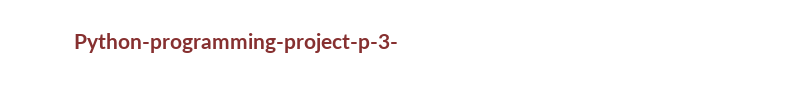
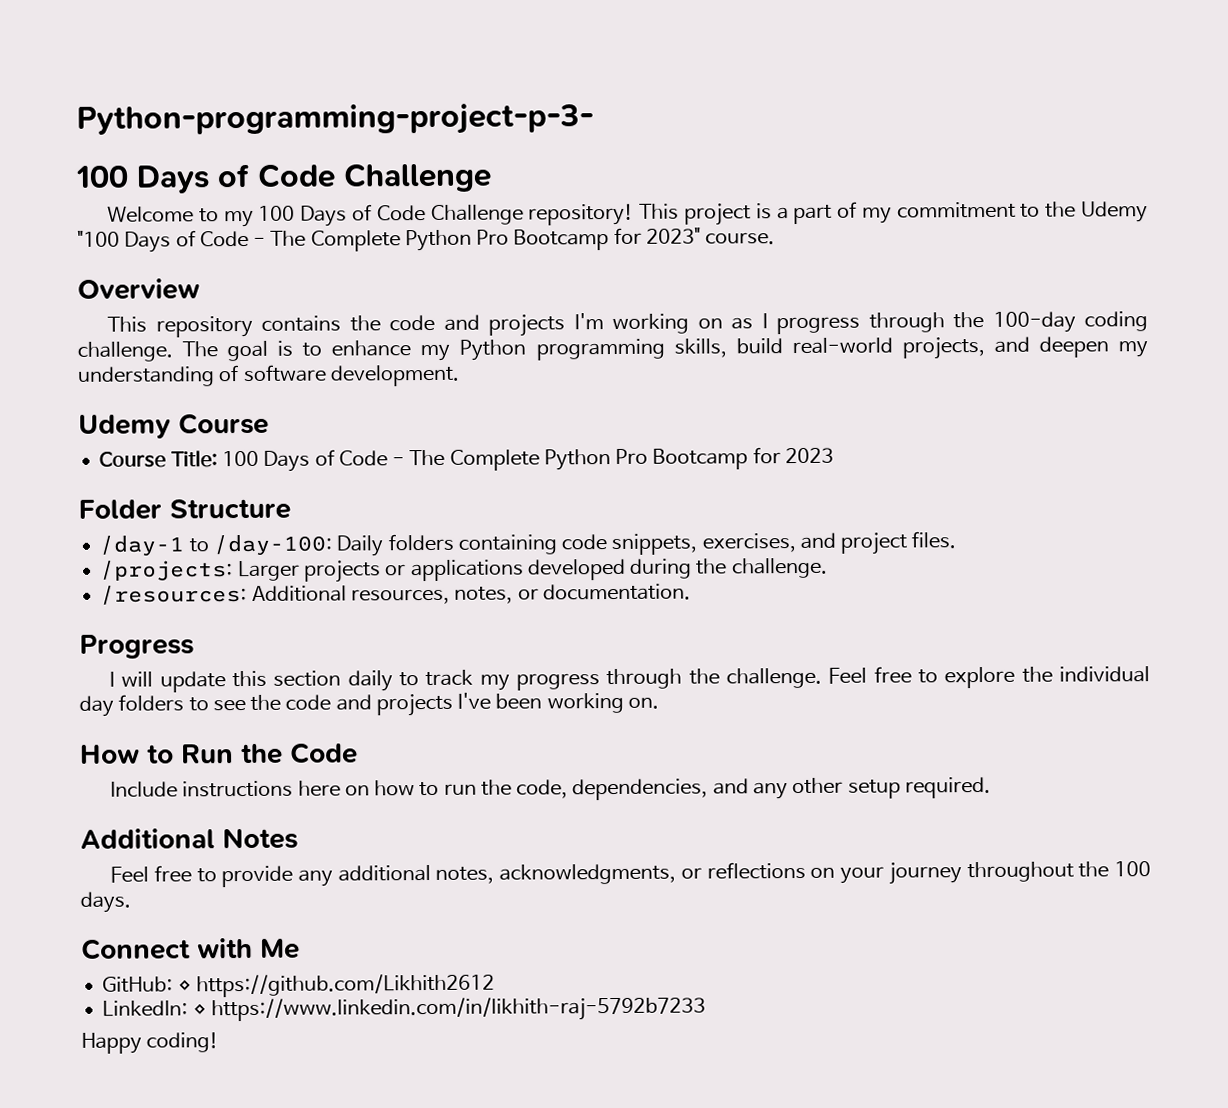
(398, 43) none -> [75,162,492,194] [107,201,1148,228] [77,227,776,253] [77,278,200,300] [107,311,1148,338] [77,336,1148,362] [77,364,460,387] [78,412,269,439] [99,447,834,472] [78,498,291,520] [99,531,957,557] [100,557,828,583] [100,583,691,605] [79,634,194,659] [109,666,1151,693] [79,692,659,717] [80,742,358,765] [110,776,991,801] [80,827,298,850] [110,861,1152,888] [80,891,131,913] [81,937,300,960] [102,973,495,998] [102,996,706,1023] [81,1032,220,1054] // 100 Days of Code Challenge // Welcome to my 100 Days of Code Challenge repository! This project is a part of my commitment to the Udemy "100 Days of Code - The Complete Python Pro Bootcamp for 2023" course. // Overview // This repository contains the code and projects I'm working on as I progress through the 100-day coding challenge. The goal is to enhance my Python programming skills, build real-world projects, and deepen my understanding of software development. // Udemy Course // Course Title: 100 Days of Code - The Complete Python Pro Bootcamp for 2023 // Folder Structure // /day-1 to /day-100: Daily folders containing code snippets, exercises, and project files. // /projects: Larger projects or applications developed during the challenge. // /resources: Additional resources, notes, or documentation. // Progress // I will update this section daily to track my progress through the challenge. Feel free to explore the individual day folders to see the code and projects I've been working on. // How to Run the Code // Include instructions here on how to run the code, dependencies, and any other setup required. // Additional Notes // Feel free to provide any additional notes, acknowledgments, or reflections on your journey throughout the 100 days. // Connect with Me // GitHub: ⋄ https://github.com/Likhith2612 // LinkedIn: ⋄ https://www.linkedin.com/in/likhith-raj-5792b7233 // Happy coding!

